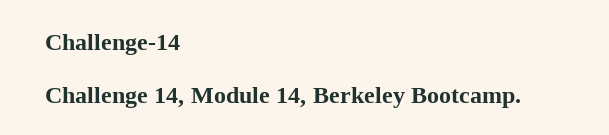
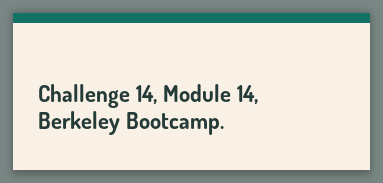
[45,34,180,55] Challenge-14 // -> (38, 96) none

